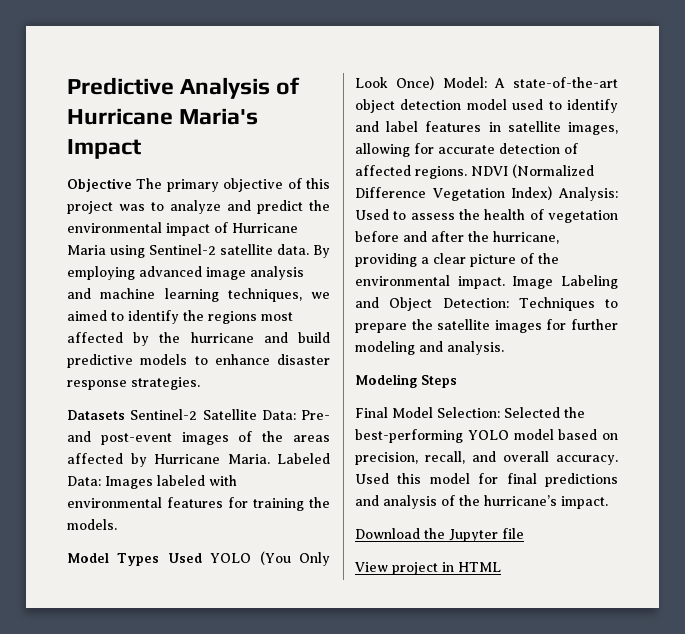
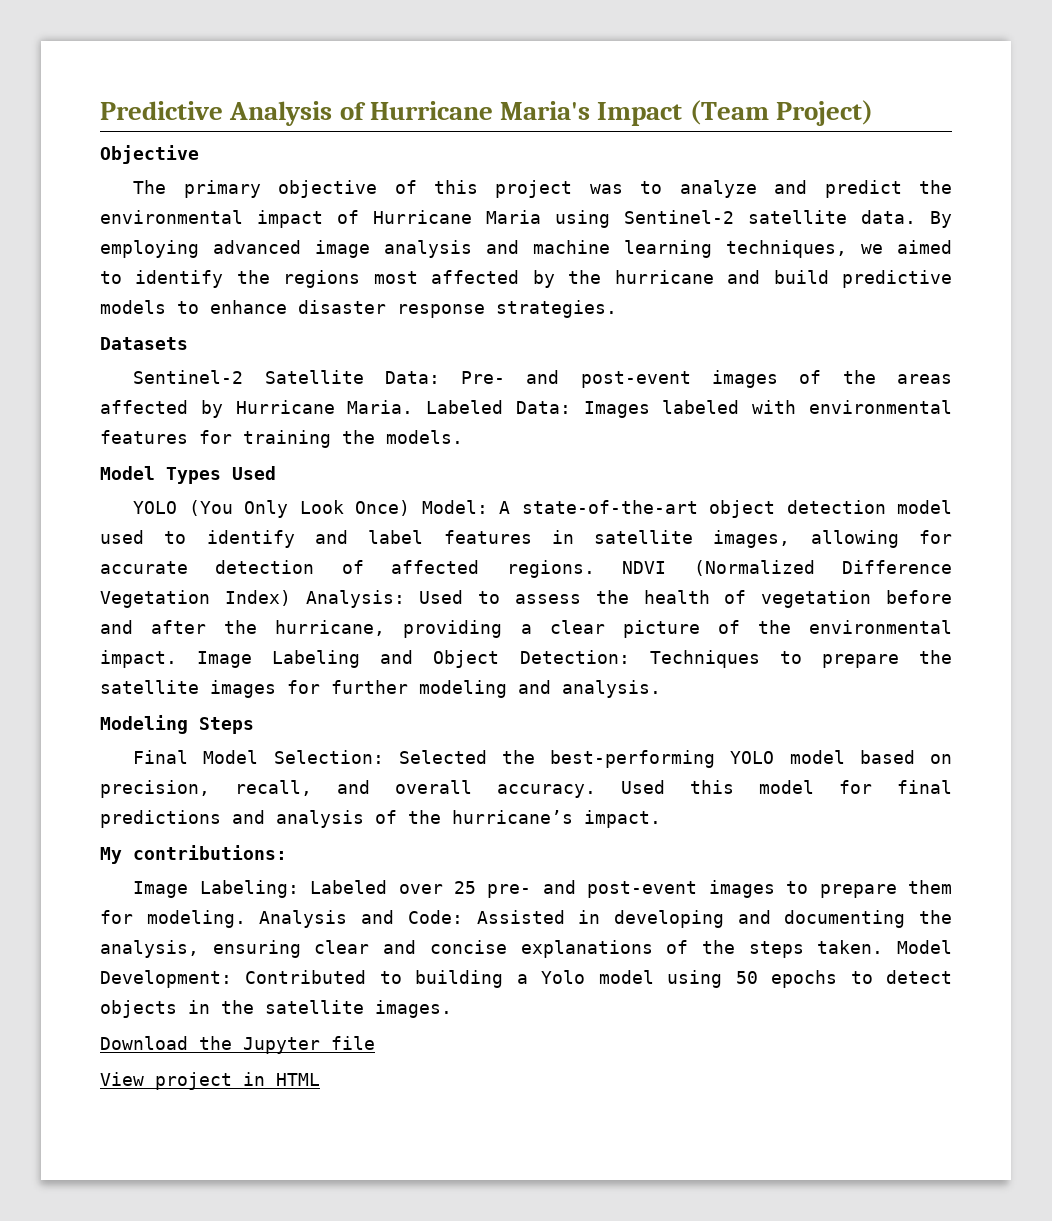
(141, 149) none -> [689,100,874,126] (Team Project)
(132, 185) none -> (199, 154) //
(125, 415) none -> (188, 343) //
(202, 558) none -> (276, 473) //
(608, 502) none -> [100,845,287,864] [133,880,952,898] [100,910,953,928] [100,940,953,958] [100,970,953,988] [100,1000,452,1018] // My contributions: // Image Labeling: Labeled over 25 pre- and post-event images to prepare them for modeling. Analysis and Code: Assisted in developing and documenting the analysis, ensuring clear and concise explanations of the steps taken. Model Development: Contributed to building a Yolo model using 50 epochs to detect objects in the satellite images.

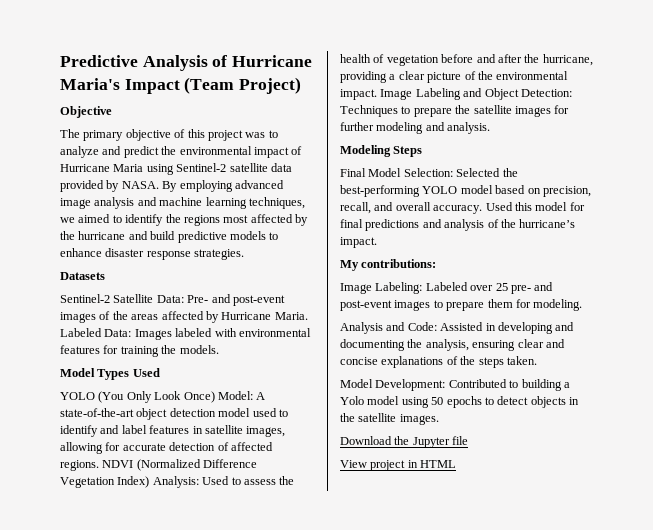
[861,210,916,224] data. -> [270,163,292,172] [60,180,159,192] data provided by NASA.
(246, 919) none -> (583, 305) //
(884, 947) none -> (537, 360) //

